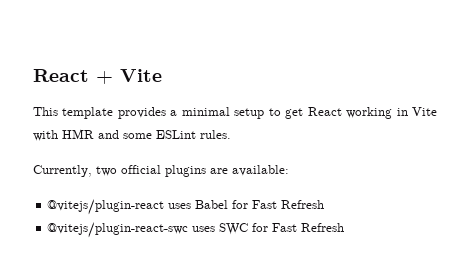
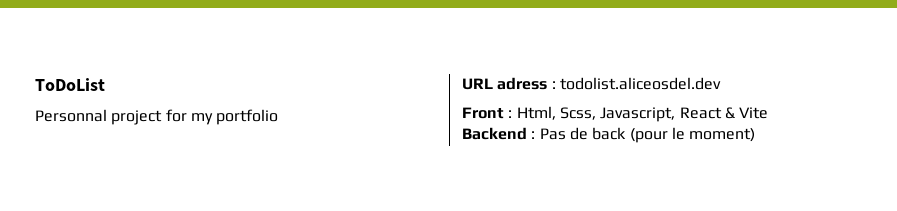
[33,69,162,84] [33,107,437,119] [33,129,231,141] [33,165,289,177] [47,199,325,215] [47,222,345,238] React + Vite // This template provides a minimal setup to get React working in Vite with HMR and some ESLint rules. // Currently, two official plugins are available: // @vitejs/plugin-react uses Babel for Fast Refresh // @vitejs/plugin-react-swc uses SWC for Fast Refresh -> [35,78,105,91] [35,109,279,125] [462,77,721,90] [462,106,769,122] [462,127,756,143] ToDoList // Personnal project for my portfolio // URL adress : todolist.aliceosdel.dev // Front : Html, Scss, Javascript, React & Vite // Backend : Pas de back (pour le moment)

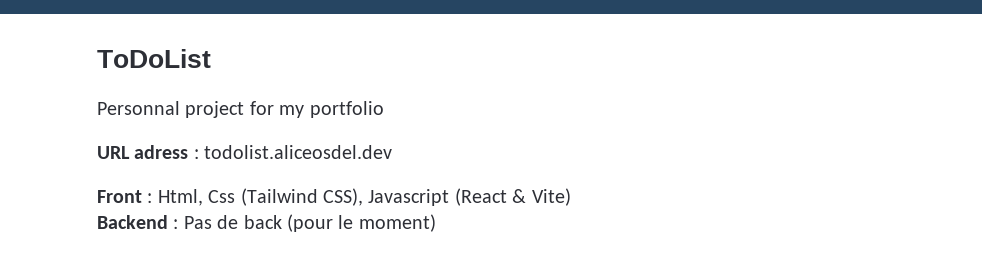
[559,107,769,122] Scss, Javascript, React & Vite -> [208,188,571,206] Css (Tailwind CSS), Javascript (React & Vite)

